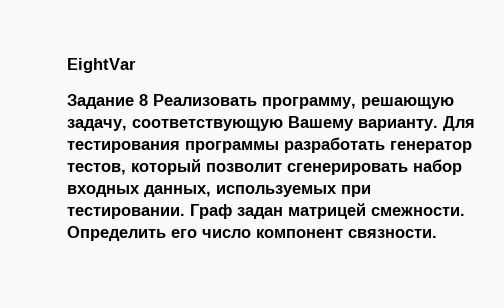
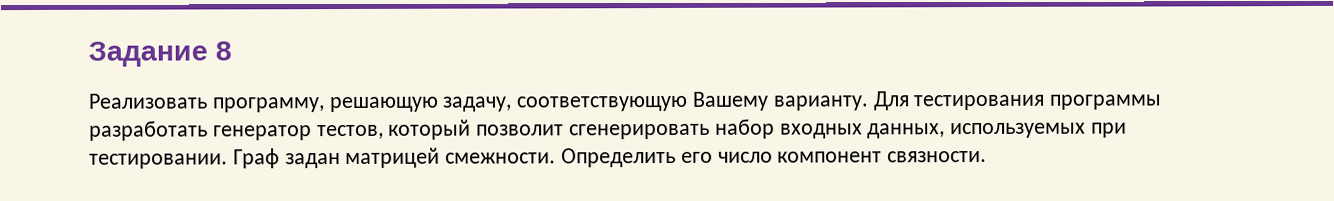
[67,58,136,73] EightVar // -> (88, 54) none
(148, 100) none -> (232, 51) //

